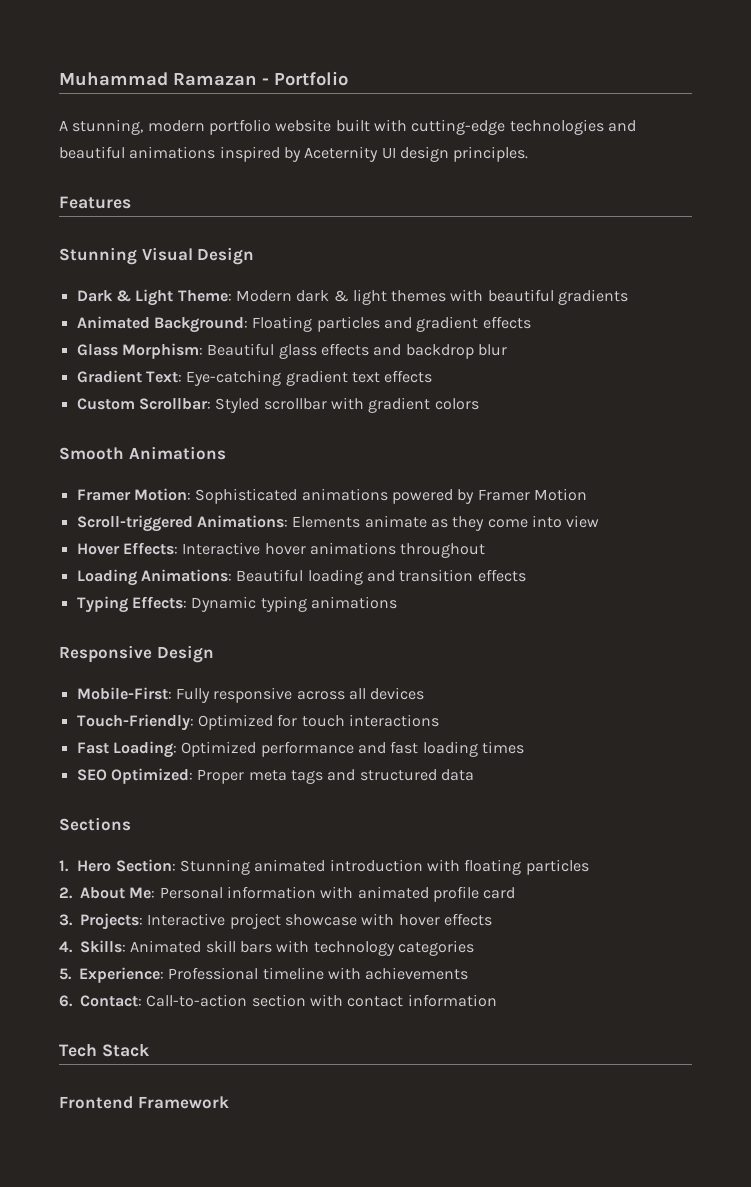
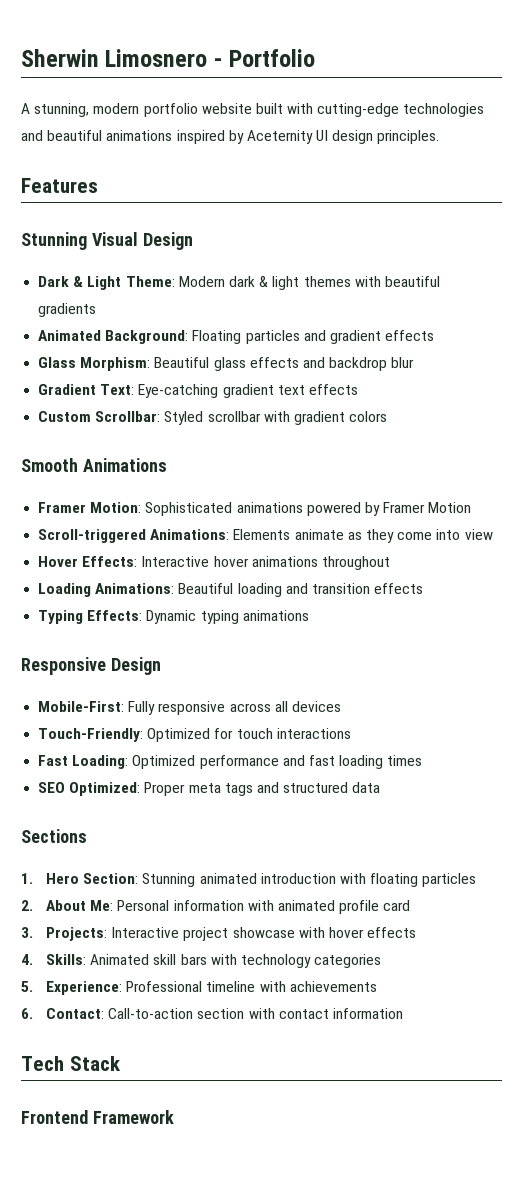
[59,72,257,86] Muhammad Ramazan -> [21,49,208,67] Sherwin Limosnero

